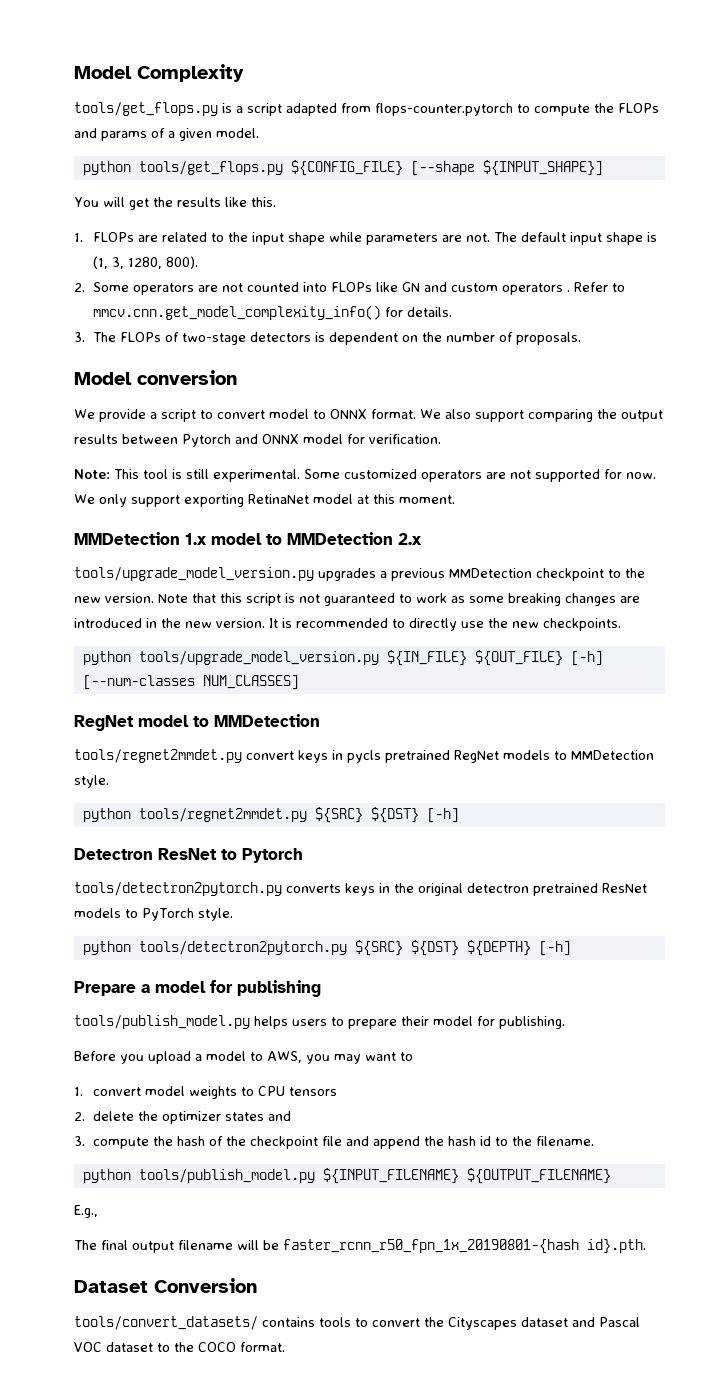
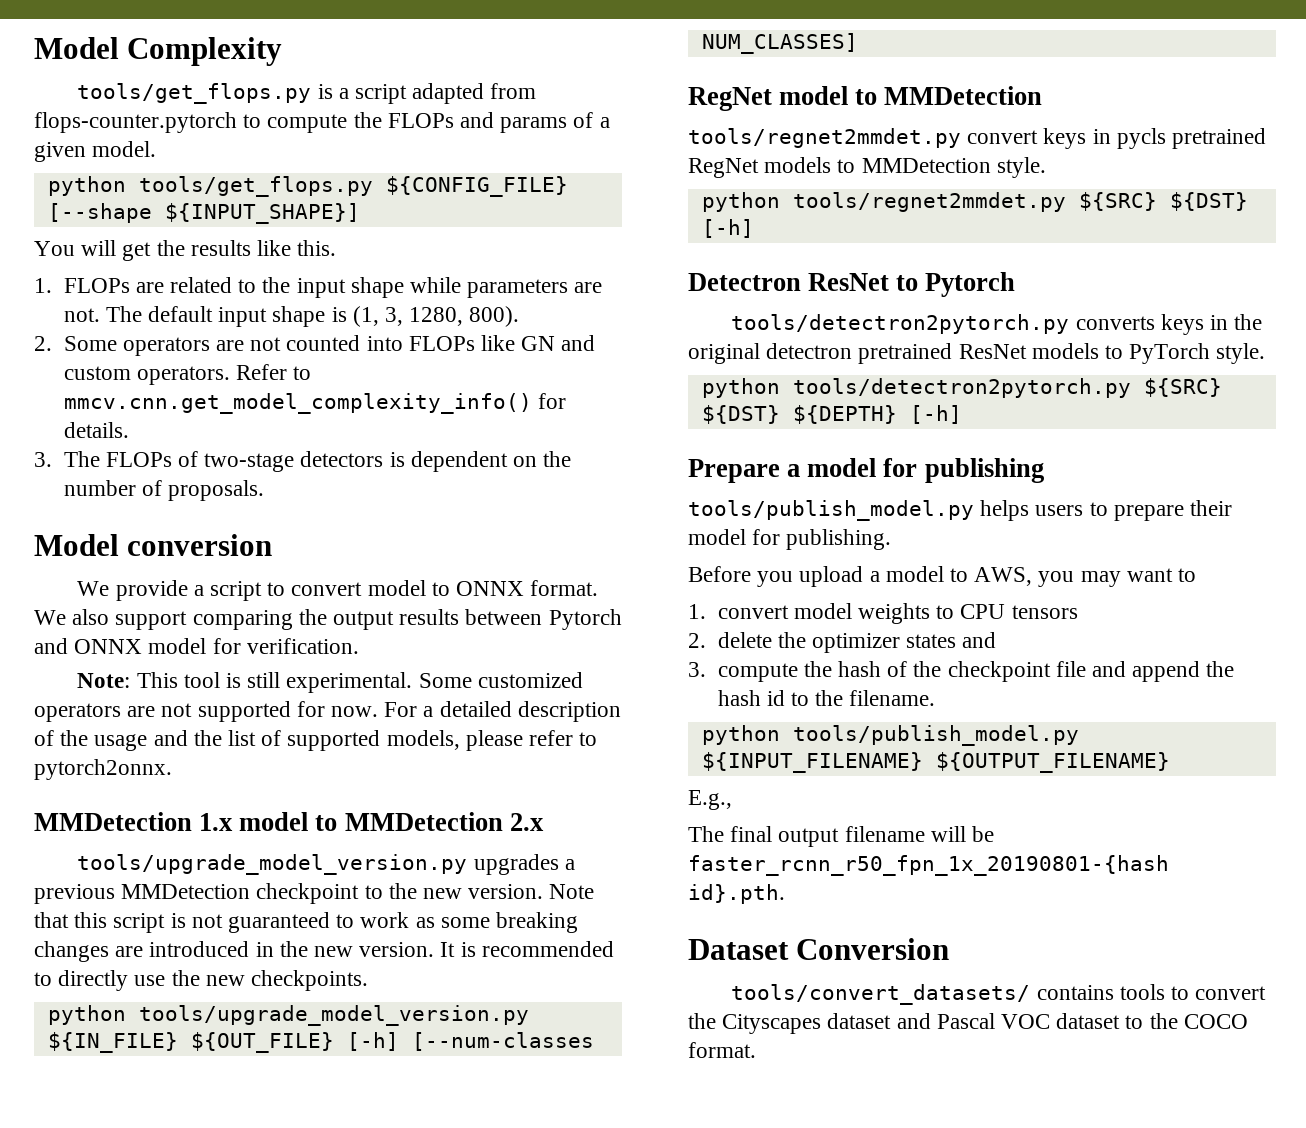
[502,283,571,295] operators . -> [136,366,230,385] operators.
[74,494,455,507] We only support exporting RetinaNet model at this moment. -> [384,701,621,722] [34,730,598,751] [34,759,172,780] For a detailed description of the usage and the list of supported models, please refer to pytorch2onnx.

